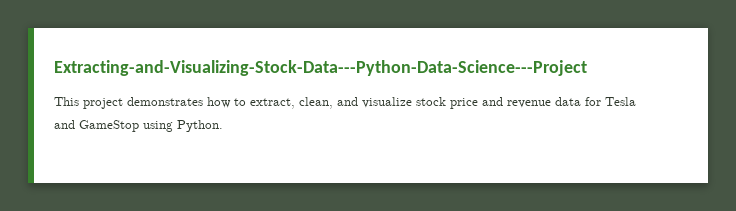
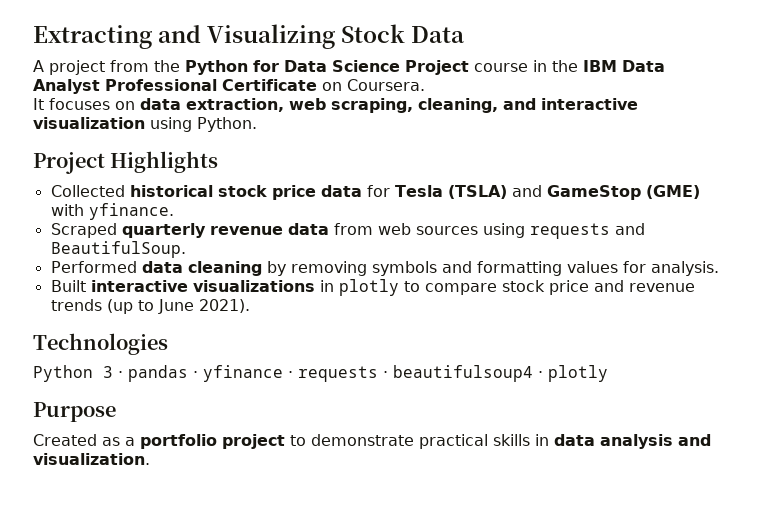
[54,60,587,76] [54,97,636,109] [54,120,223,132] Extracting-and-Visualizing-Stock-Data---Python-Data-Science---Project // This project demonstrates how to extract, clean, and visualize stock price and revenue data for Tesla and GameStop using Python. -> [33,24,466,49] [33,60,665,75] [33,79,425,94] [33,98,638,113] [33,117,257,132] [33,151,219,174] [50,185,700,200] [50,203,174,220] [50,223,645,239] [50,241,186,258] [50,261,719,276] [50,279,695,296] [50,299,250,314] [33,333,168,355] [33,365,608,382] [33,402,116,422] [33,434,711,449] [33,453,150,465] Extracting and Visualizing Stock Data // A project from the Python for Data Science Project course in the IBM Data Analyst Professional Certificate on Coursera. // It focuses on data extraction, web scraping, cleaning, and interactive visualization using Python. // Project Highlights // Collected historical stock price data for Tesla (TSLA) and GameStop (GME) with yfinance. // Scraped quarterly revenue data from web sources using requests and BeautifulSoup. // Performed data cleaning by removing symbols and formatting values for analysis. // Built interactive visualizations in plotly to compare stock price and revenue trends (up to June 2021). // Technologies // Python 3 · pandas · yfinance · requests · beautifulsoup4 · plotly // Purpose // Created as a portfolio project to demonstrate practical skills in data analysis and visualization.

